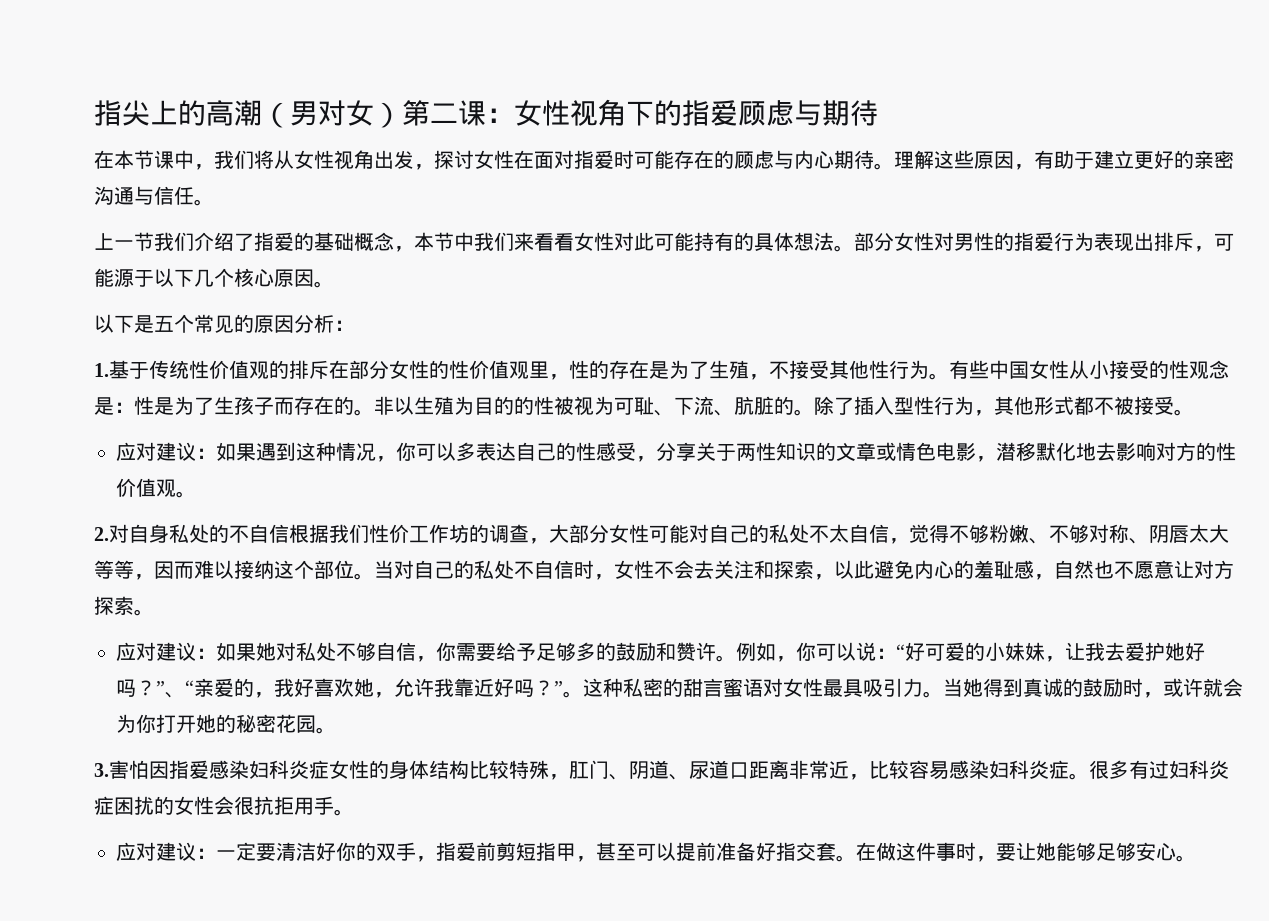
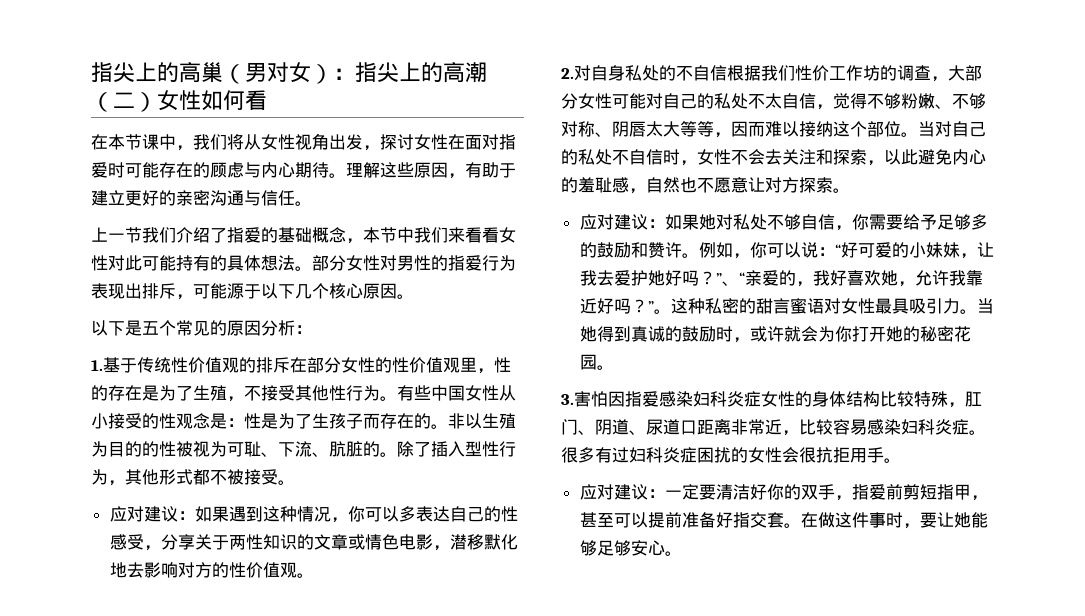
[94,99,878,128] 指尖上的高潮（男对女）第二课：女性视角下的指爱顾虑与期待 -> [91,62,487,84] [91,90,267,112] 指尖上的高巢（男对女）：指尖上的高潮（二）女性如何看

